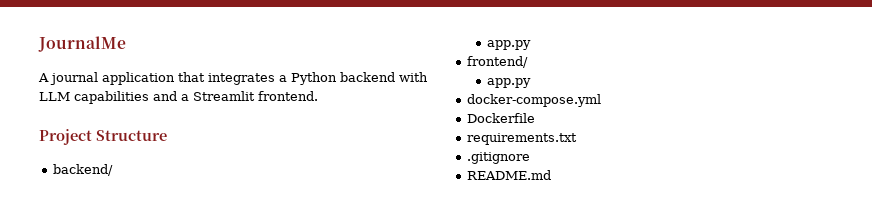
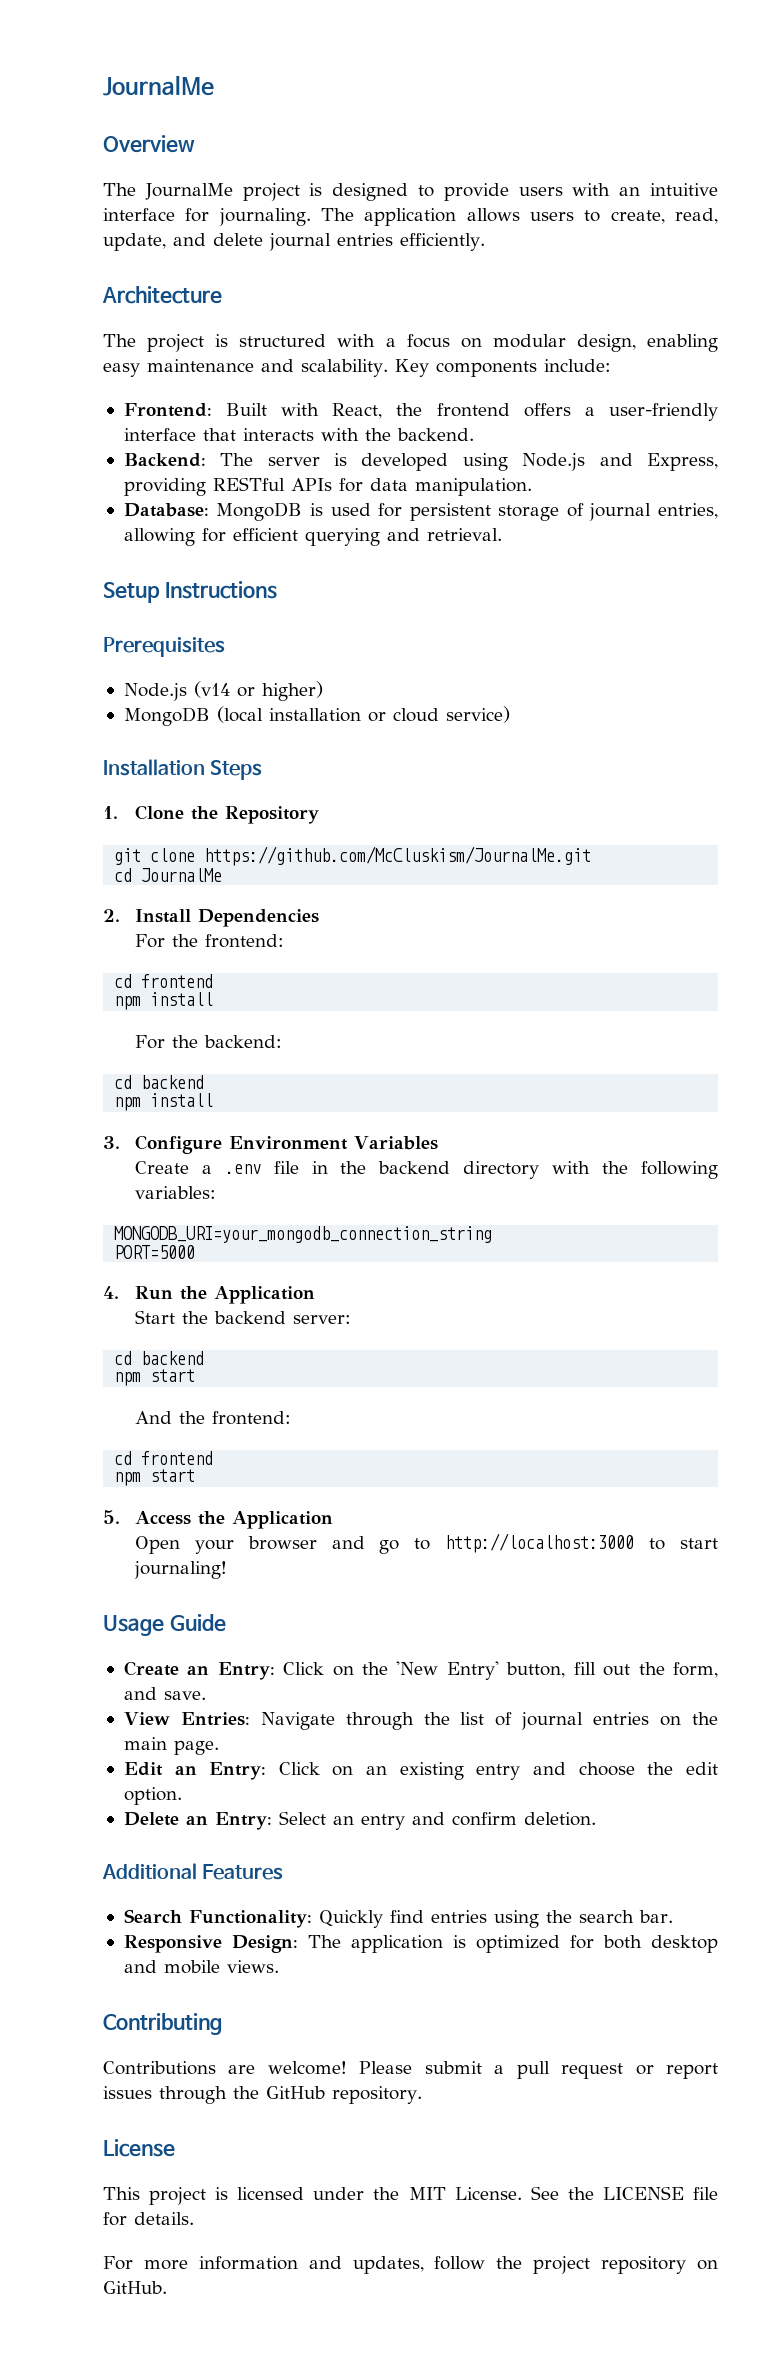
[38,36,126,52] [38,72,428,85] [39,91,318,104] [39,129,167,145] [52,164,113,176] [486,40,531,50] [466,56,528,68] [486,78,531,88] [466,94,601,107] [466,113,535,123] [466,133,577,145] [466,152,530,164] [466,170,551,180] JournalMe // A journal application that integrates a Python backend with LLM capabilities and a Streamlit frontend. // Project Structure // backend/ // app.py // frontend/ // app.py // docker-compose.yml // Dockerfile // requirements.txt // .gitignore // README.md -> [103,75,214,96] [103,135,195,153] [103,183,718,201] [103,208,718,226] [103,233,485,251] [102,286,222,304] [103,334,719,352] [103,359,611,377] [123,403,718,421] [123,428,474,441] [123,453,718,471] [123,477,532,496] [123,502,719,521] [123,528,502,546] [103,581,277,603] [103,637,225,657] [123,681,323,701] [123,706,510,726] [103,759,263,780] [103,805,319,824] [114,846,592,866] [114,868,223,882] [103,909,319,927] [134,934,284,948] [114,974,214,988] [114,992,214,1010] [134,1035,282,1049] [114,1075,205,1089] [114,1093,214,1111] [103,1135,438,1154] [134,1161,718,1179] [134,1186,216,1199] [114,1226,493,1243] [114,1245,196,1259] [103,1286,315,1304] [134,1310,351,1324] [114,1351,205,1365] [114,1369,196,1386] [134,1411,291,1425] [114,1451,214,1465] [114,1469,196,1486] [103,1510,333,1529] [134,1533,718,1554] [133,1561,227,1579] [103,1614,226,1636] [123,1661,718,1680] [123,1687,206,1700] [123,1712,718,1730] [123,1737,219,1755] [123,1762,718,1780] [123,1787,182,1805] [123,1811,596,1830] [102,1863,284,1880] [123,1909,673,1928] [123,1935,718,1953] [123,1960,279,1974] [103,2013,222,2035] [103,2061,719,2079] [103,2086,422,2104] [103,2139,175,2157] [103,2186,718,2205] [103,2212,194,2226] [103,2256,719,2274] [103,2281,167,2294] JournalMe // Overview // The JournalMe project is designed to provide users with an intuitive interface for journaling. The application allows users to create, read, update, and delete journal entries efficiently. // Architecture // The project is structured with a focus on modular design, enabling easy maintenance and scalability. Key components include: // Frontend: Built with React, the frontend offers a user-friendly interface that interacts with the backend. // Backend: The server is developed using Node.js and Express, providing RESTful APIs for data manipulation. // Database: MongoDB is used for persistent storage of journal entries, allowing for efficient querying and retrieval. // Setup Instructions // Prerequisites // Node.js (v14 or higher) // MongoDB (local installation or cloud service) // Installation Steps // 1. Clone the Repository // git clone https://github.com/McCluskism/JournalMe.git // cd JournalMe // 2. Install Dependencies // For the frontend: // cd frontend // npm install // For the backend: // cd backend // npm install // 3. Configure Environment Variables // Create a .env file in the backend directory with the following variables: // MONGODB_URI=your_mongodb_connection_string // PORT=5000 // 4. Run the Application // Start the backend server: // cd backend // npm start // And the frontend: // cd frontend // npm start // 5. Access the Application // Open your browser and go to http://localhost:3000 to start journaling! // Usage Guide // Create an Entry: Click on the 'New Entry' button, fill out the form, and save. // View Entries: Navigate through the list of journal entries on the main page. // Edit an Entry: Click on an existing entry and choose the edit option. // Delete an Entry: Select an entry and confirm deletion. // Additional Features // Search Functionality: Quickly find entries using the search bar. // Responsive Design: The application is optimized for both desktop and mobile views. // Contributing // Contributions are welcome! Please submit a pull request or report issues through the GitHub repository. // License // This project is licensed under the MIT License. See the LICENSE file for details. // For more information and updates, follow the project repository on GitHub.

